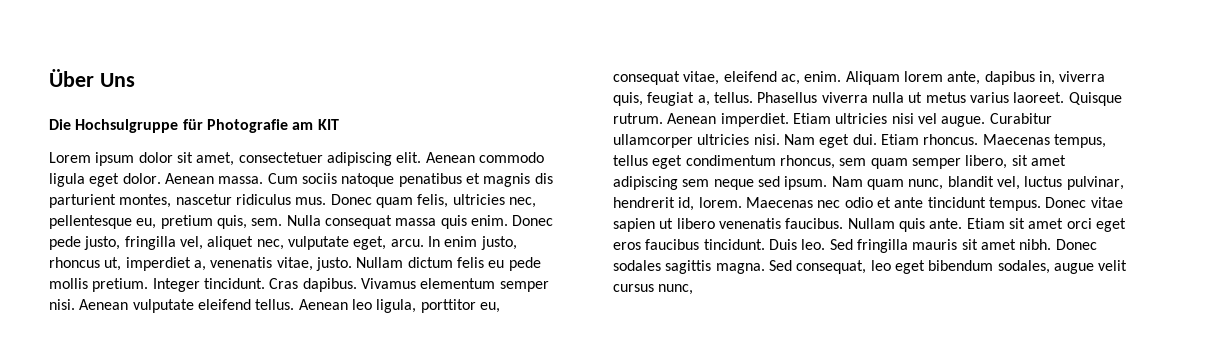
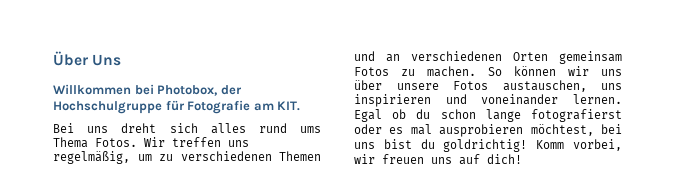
[49,119,339,133] [49,152,544,166] [49,173,553,187] [49,194,536,208] [49,215,554,229] [49,236,517,250] [49,257,541,271] [49,278,549,292] [49,299,500,313] [613,71,1106,85] [613,92,1122,106] [613,113,1052,127] [613,134,1106,148] [613,155,1066,169] [613,176,1124,190] [613,197,1123,211] [613,218,1126,232] [613,239,1097,253] [613,260,1128,274] [613,284,694,295] Die Hochsulgruppe für Photografie am KIT // Lorem ipsum dolor sit amet, consectetuer adipiscing elit. Aenean commodo ligula eget dolor. Aenean massa. Cum sociis natoque penatibus et magnis dis parturient montes, nascetur ridiculus mus. Donec quam felis, ultricies nec, pellentesque eu, pretium quis, sem. Nulla consequat massa quis enim. Donec pede justo, fringilla vel, aliquet nec, vulputate eget, arcu. In enim justo, rhoncus ut, imperdiet a, venenatis vitae, justo. Nullam dictum felis eu pede mollis pretium. Integer tincidunt. Cras dapibus. Vivamus elementum semper nisi. Aenean vulputate eleifend tellus. Aenean leo ligula, porttitor eu, consequat vitae, eleifend ac, enim. Aliquam lorem ante, dapibus in, viverra quis, feugiat a, tellus. Phasellus viverra nulla ut metus varius laoreet. Quisque rutrum. Aenean imperdiet. Etiam ultricies nisi vel augue. Curabitur ullamcorper ultricies nisi. Nam eget dui. Etiam rhoncus. Maecenas tempus, tellus eget condimentum rhoncus, sem quam semper libero, sit amet adipiscing sem neque sed ipsum. Nam quam nunc, blandit vel, luctus pulvinar, hendrerit id, lorem. Maecenas nec odio et ante tincidunt tempus. Donec vitae sapien ut libero venenatis faucibus. Nullam quis ante. Etiam sit amet orci eget eros faucibus tincidunt. Duis leo. Sed fringilla mauris sit amet nibh. Donec sodales sagittis magna. Sed consequat, leo eget bibendum sodales, augue velit cursus nunc, -> [53,84,242,96] [53,100,301,114] [53,123,321,134] [53,137,249,148] [53,151,321,164] [354,51,622,64] [354,66,622,77] [354,80,622,92] [354,94,622,107] [354,109,622,122] [354,124,622,137] [354,139,622,152] [354,154,522,165] Willkommen bei Photobox, der Hochschulgruppe für Fotografie am KIT. // Bei uns dreht sich alles rund ums Thema Fotos. Wir treffen uns regelmäßig, um zu verschiedenen Themen und an verschiedenen Orten gemeinsam Fotos zu machen. So können wir uns über unsere Fotos austauschen, uns inspirieren und voneinander lernen. Egal ob du schon lange fotografierst oder es mal ausprobieren möchtest, bei uns bist du goldrichtig! Komm vorbei, wir freuen uns auf dich!

